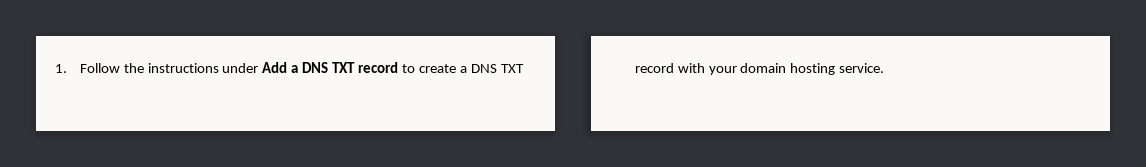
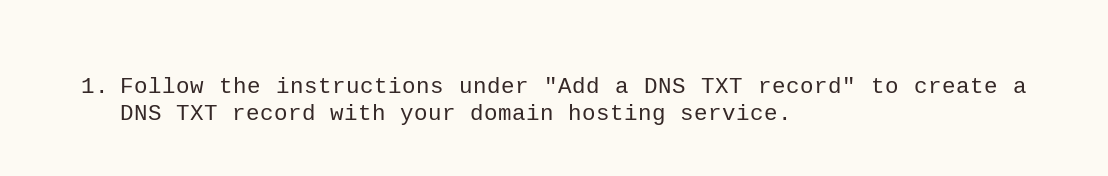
[262,62,399,73] Add a DNS TXT record -> [544,77,857,93] "Add a DNS TXT record"

